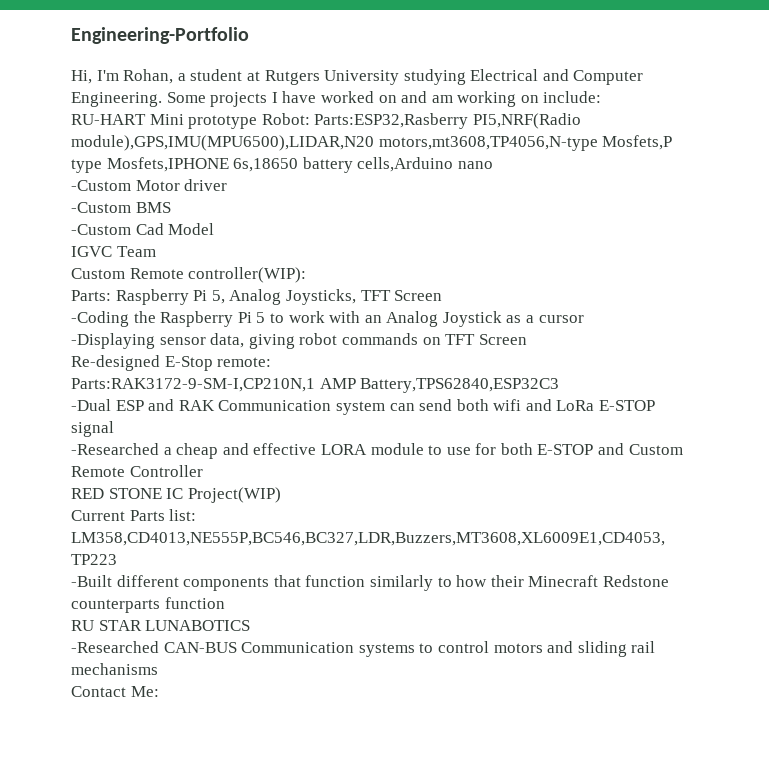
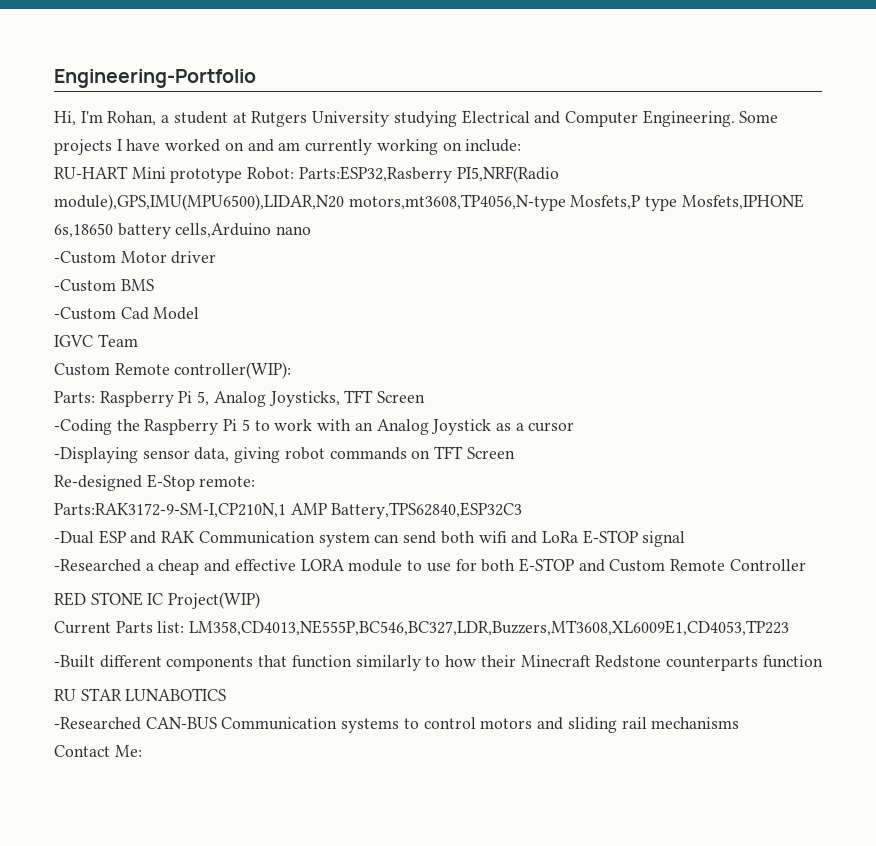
(453, 99) none -> [305,139,373,155] currently

